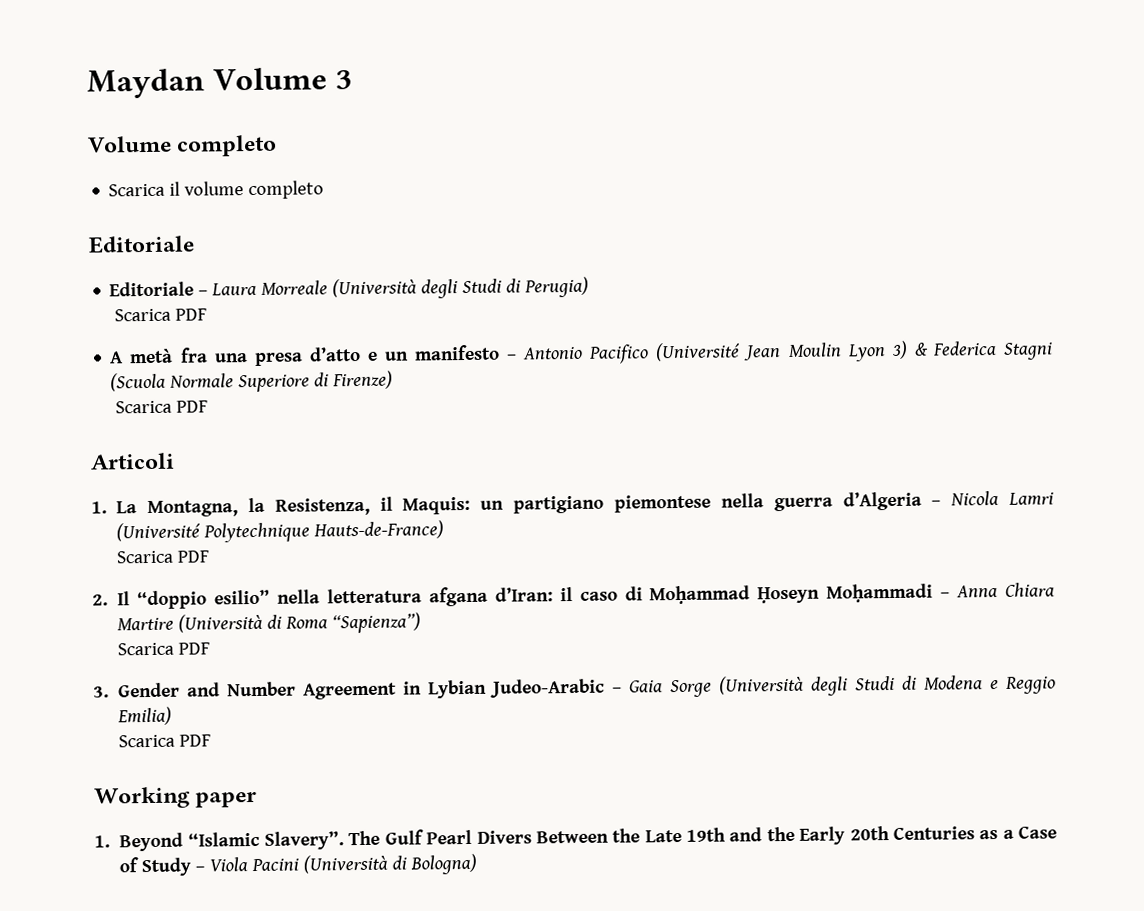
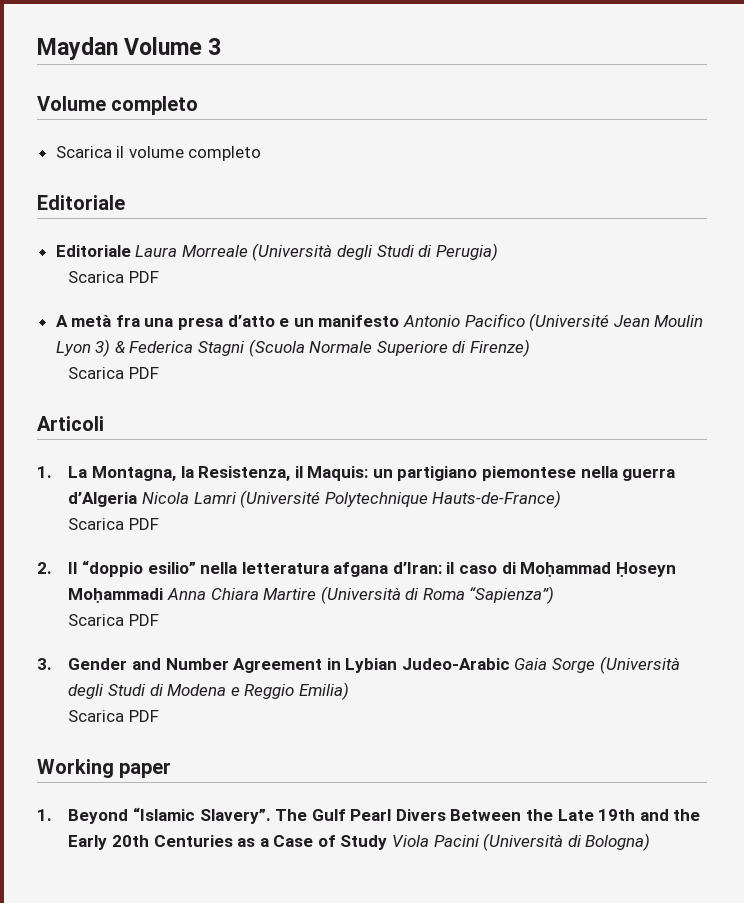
[198,290,209,296] – -> (131, 251) none
[507,354,518,360] – -> (400, 321) none
[931,500,942,506] – -> (138, 499) none
[940,592,951,598] – -> (164, 595) none
[612,687,623,693] – -> (510, 664) none
[195,866,206,872] – -> (388, 842) none

